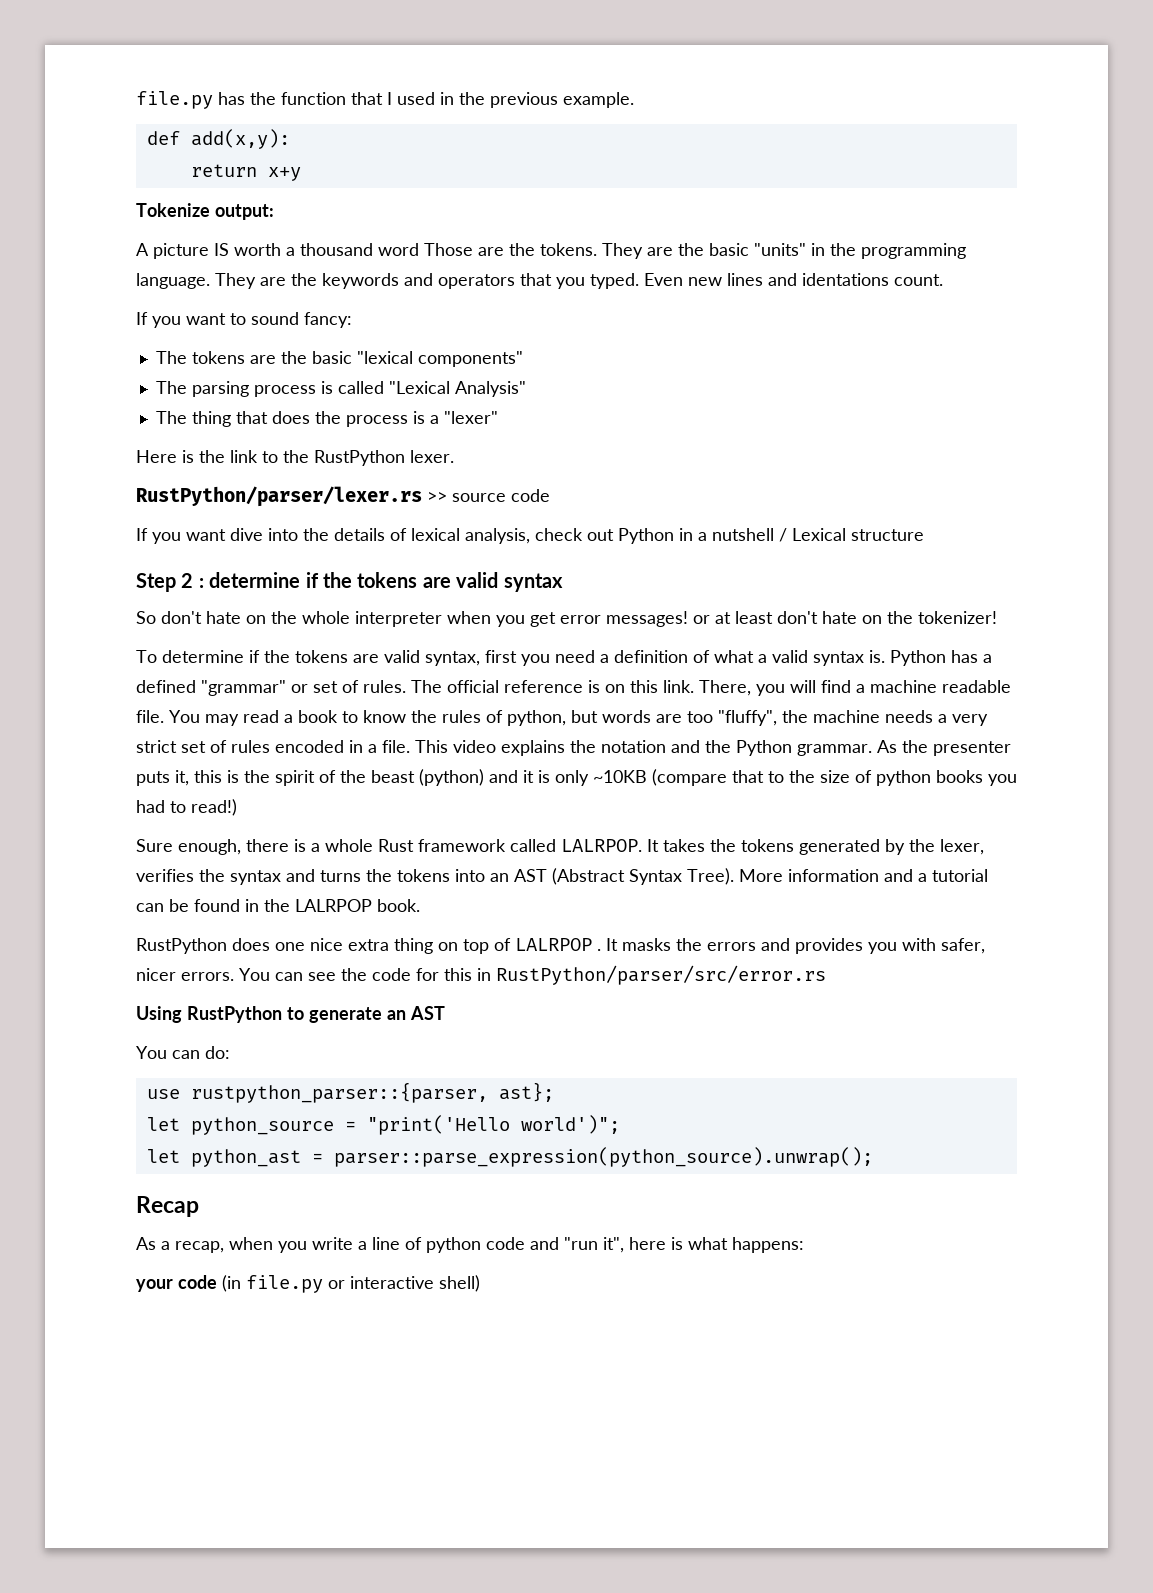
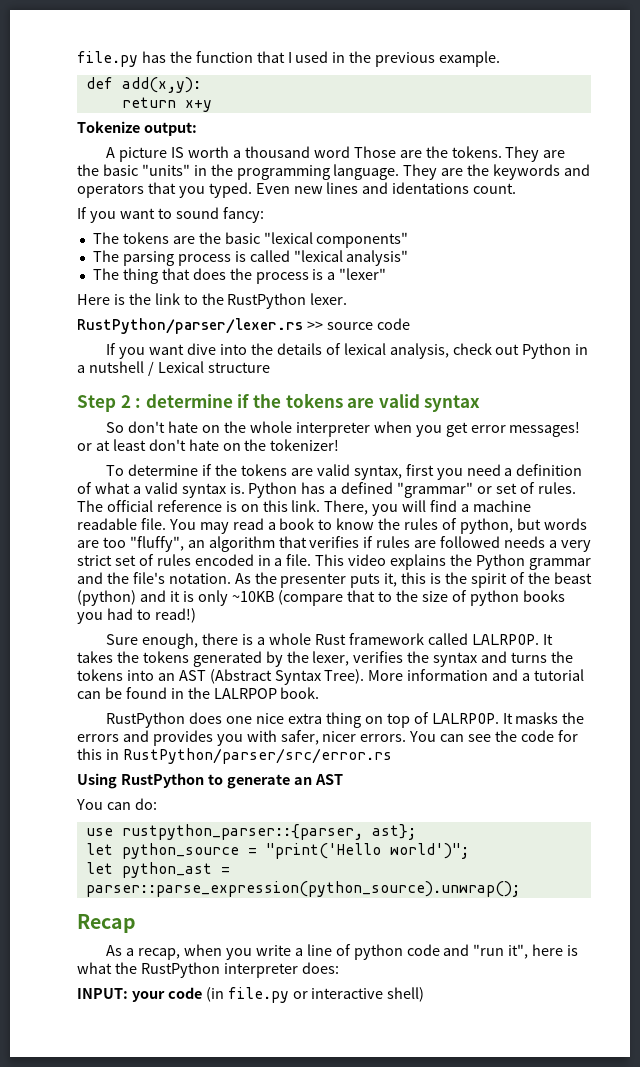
[388,381,526,397] "Lexical Analysis" -> [293,250,409,266] "lexical analysis"
[782,710,880,723] the machine -> [187,536,501,552] an algorithm that verifies if rules are followed
[601,740,872,756] notation and the Python grammar. -> [475,554,591,570] [77,572,231,584] Python grammar and the file's notation.
[515,938,601,951] LALRPOP . -> [431,713,499,724] LALRPOP.
[732,1237,804,1253] happens: // -> [114,962,339,978] [77,988,128,999] the RustPython interpreter does: // INPUT:

